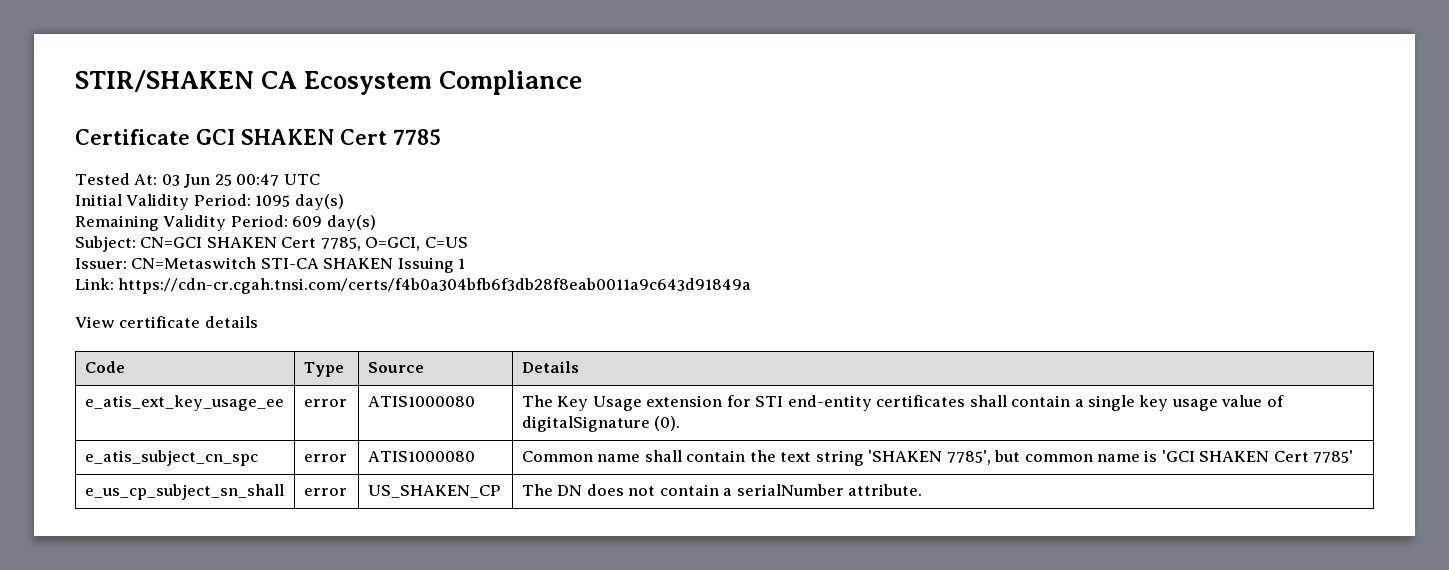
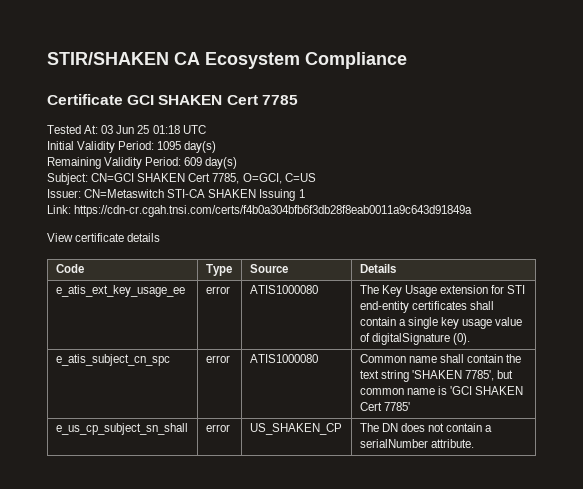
[236,174,280,186] 00:47 -> [152,125,180,134] 01:18

